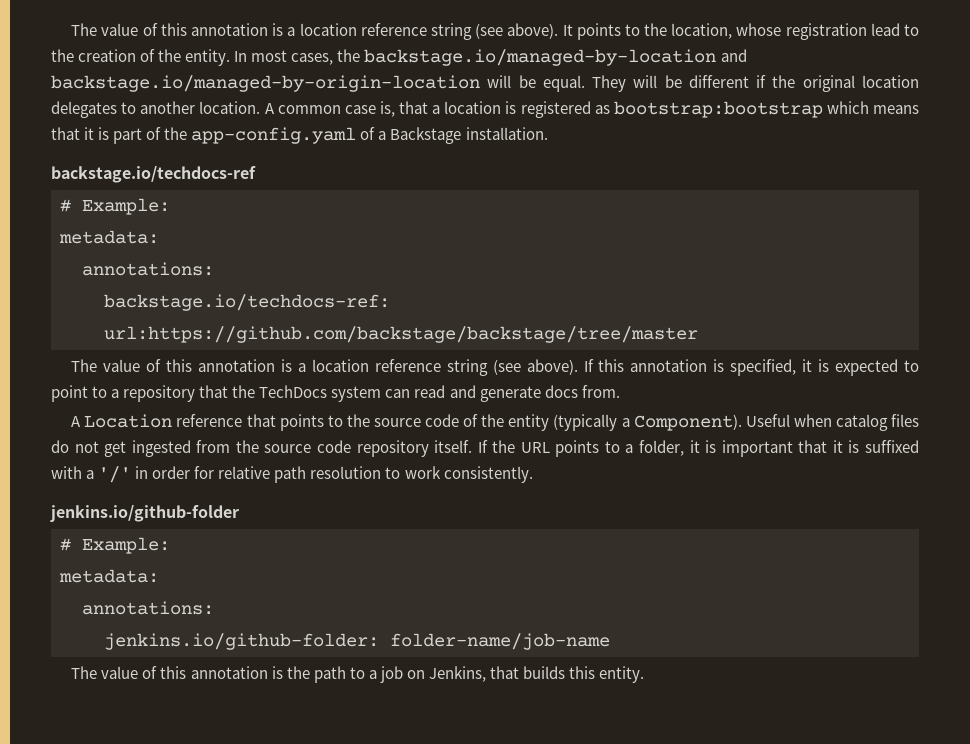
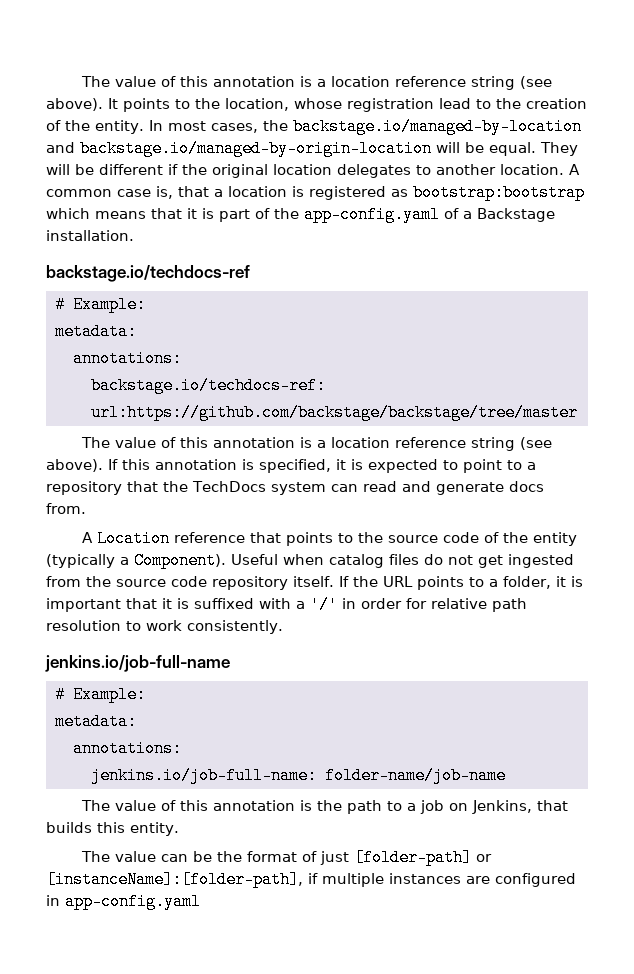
[50,505,239,522] [60,537,170,554] [59,569,159,583] [82,601,214,615] [104,633,379,650] jenkins.io/github-folder // # Example: // metadata: // annotations: // jenkins.io/github-folder: -> [45,655,230,672] [54,686,146,703] [54,713,137,730] [72,740,182,757] [90,767,317,784] jenkins.io/job-full-name // # Example: // metadata: // annotations: // jenkins.io/job-full-name:
(645, 674) none -> [80,849,492,866] [46,871,576,888] [46,893,201,910] // The value can be the format of just [folder-path] or [instanceName]:[folder-path], if multiple instances are configured in app-config.yaml

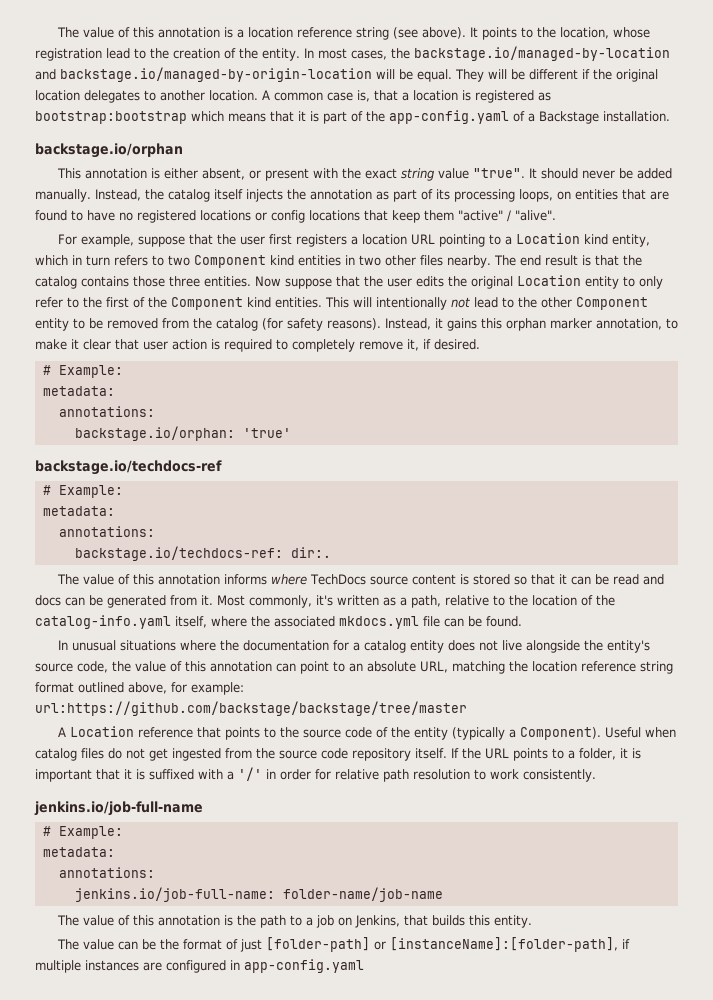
(134, 235) none -> [35,143,183,158] [57,168,673,181] [35,189,669,202] [35,210,556,223] [58,233,651,247] [35,255,642,268] [35,275,663,289] [35,297,648,310] [35,318,678,331] [35,339,480,352] [42,365,123,378] [42,386,115,396] [58,406,155,417] [74,426,291,441] // backstage.io/orphan // This annotation is either absent, or present with the exact string value "true". It should never be added manually. Instead, the catalog itself injects the annotation as part of its processing loops, on entities that are found to have no registered locations or config locations that keep them "active" / "alive". // For example, suppose that the user first registers a location URL pointing to a Location kind entity, which in turn refers to two Component kind entities in two other files nearby. The end result is that the catalog contains those three entities. Now suppose that the user edits the original Location entity to only refer to the first of the Component kind entities. This will intentionally not lead to the other Component entity to be removed from the catalog (for safety reasons). Instead, it gains this orphan marker annotation, to make it clear that user action is required to completely remove it, if desired. // # Example: // metadata: // annotations: // backstage.io/orphan: 'true'
[90,404,578,421] [80,437,552,451] [46,459,536,473] [46,481,544,495] [46,503,86,514] url:https://github.com/backstage/backstage/tree/master // The value of this annotation is a location reference string (see above). If this annotation is specified, it is expected to point to a repository that the TechDocs system can read and generate docs from. -> [290,547,331,558] [57,574,665,585] [35,595,615,608] [35,615,522,629] [58,640,651,653] [35,661,673,674] [35,682,244,695] [35,701,467,716] dir:. // The value of this annotation informs where TechDocs source content is stored so that it can be read and docs can be generated from it. Most commonly, it's written as a path, relative to the location of the catalog-info.yaml itself, where the associated mkdocs.yml file can be found. // In unusual situations where the documentation for a catalog entity does not live alongside the entity's source code, the value of this annotation can point to an absolute URL, matching the location reference string format outlined above, for example: url:https://github.com/backstage/backstage/tree/master

